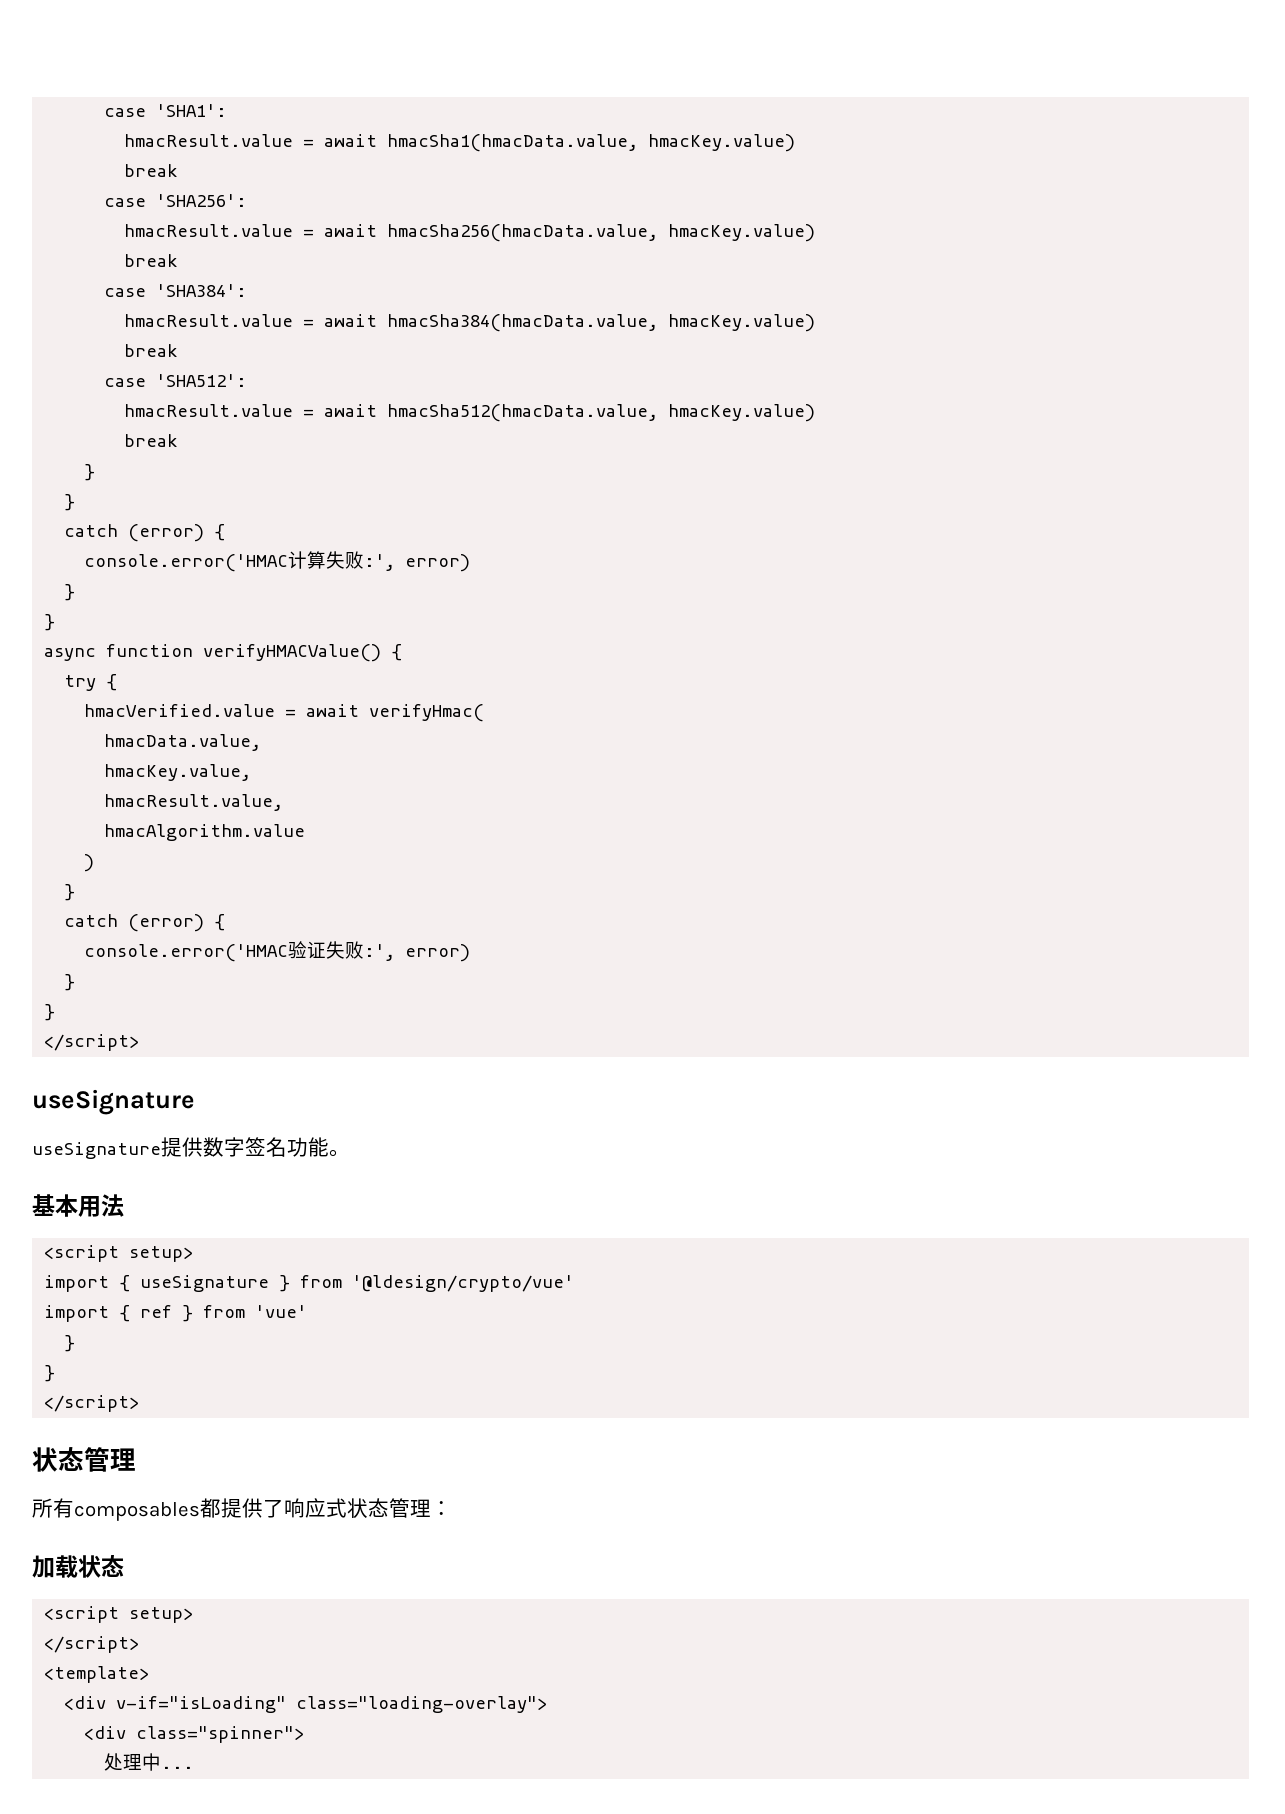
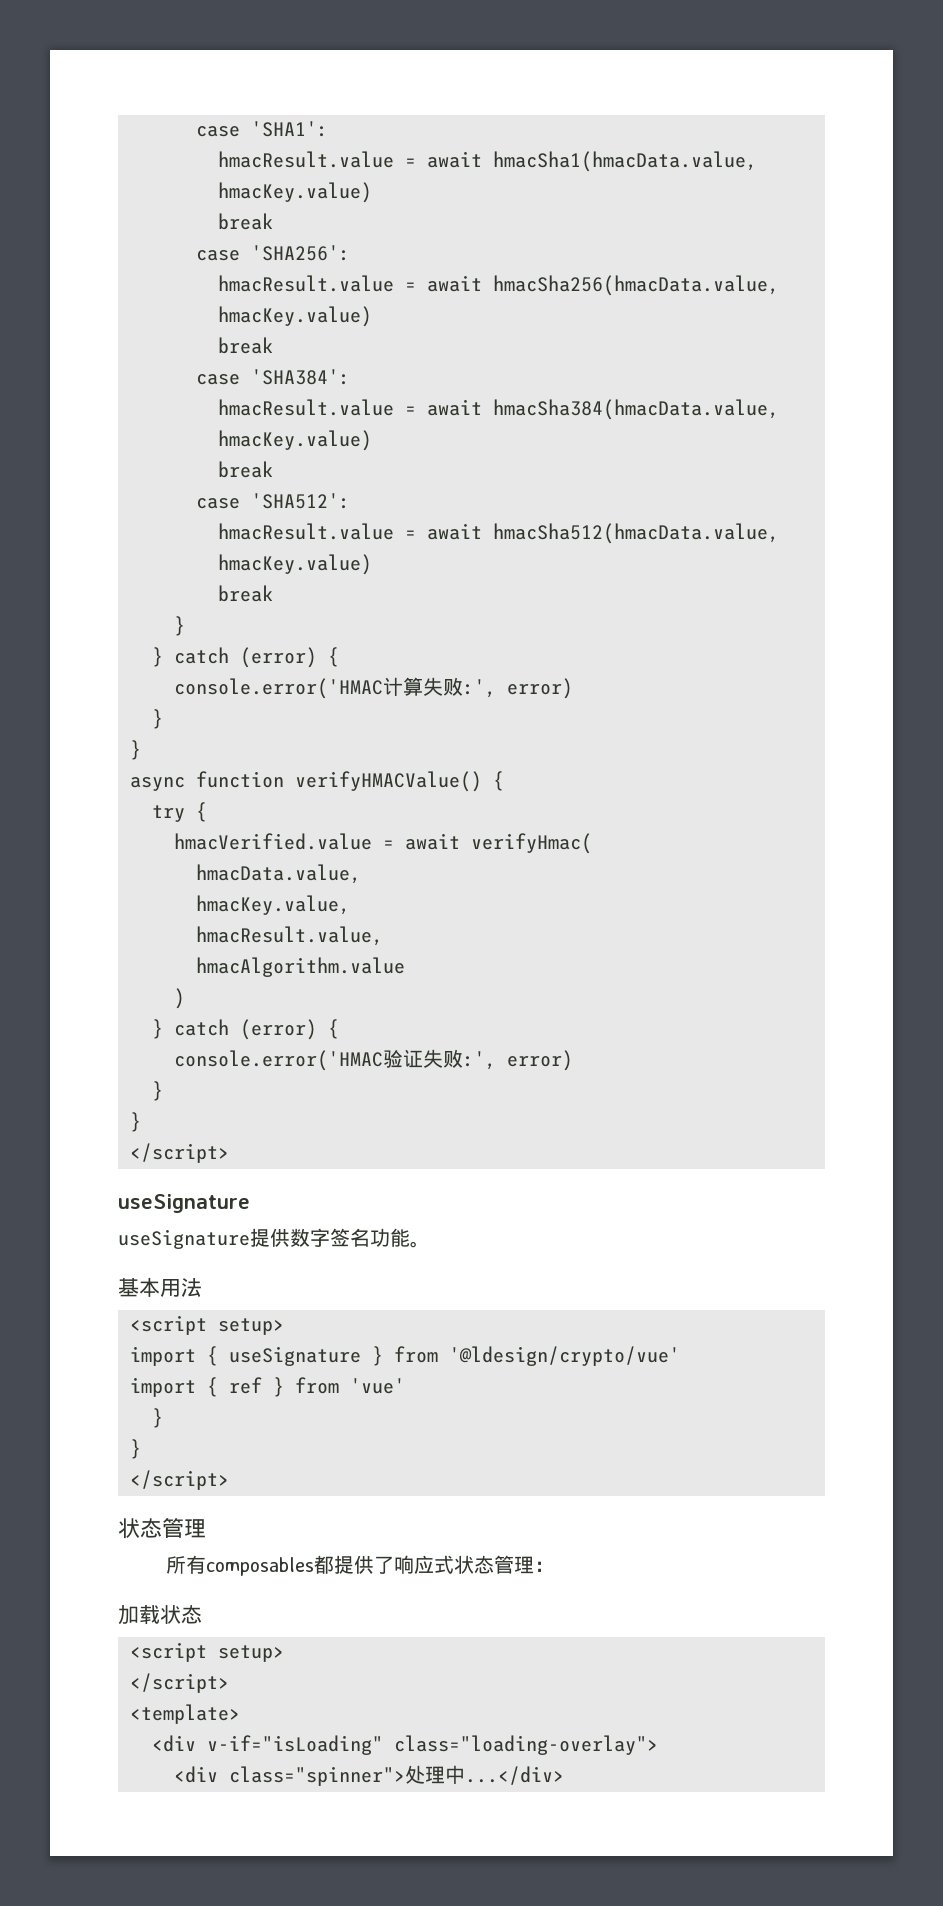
(76, 502) // -> (163, 657) none
(76, 892) // -> (163, 1029) none
[104,1753,195,1771] // 处理中... -> [405,1765,564,1785] 处理中...</div>

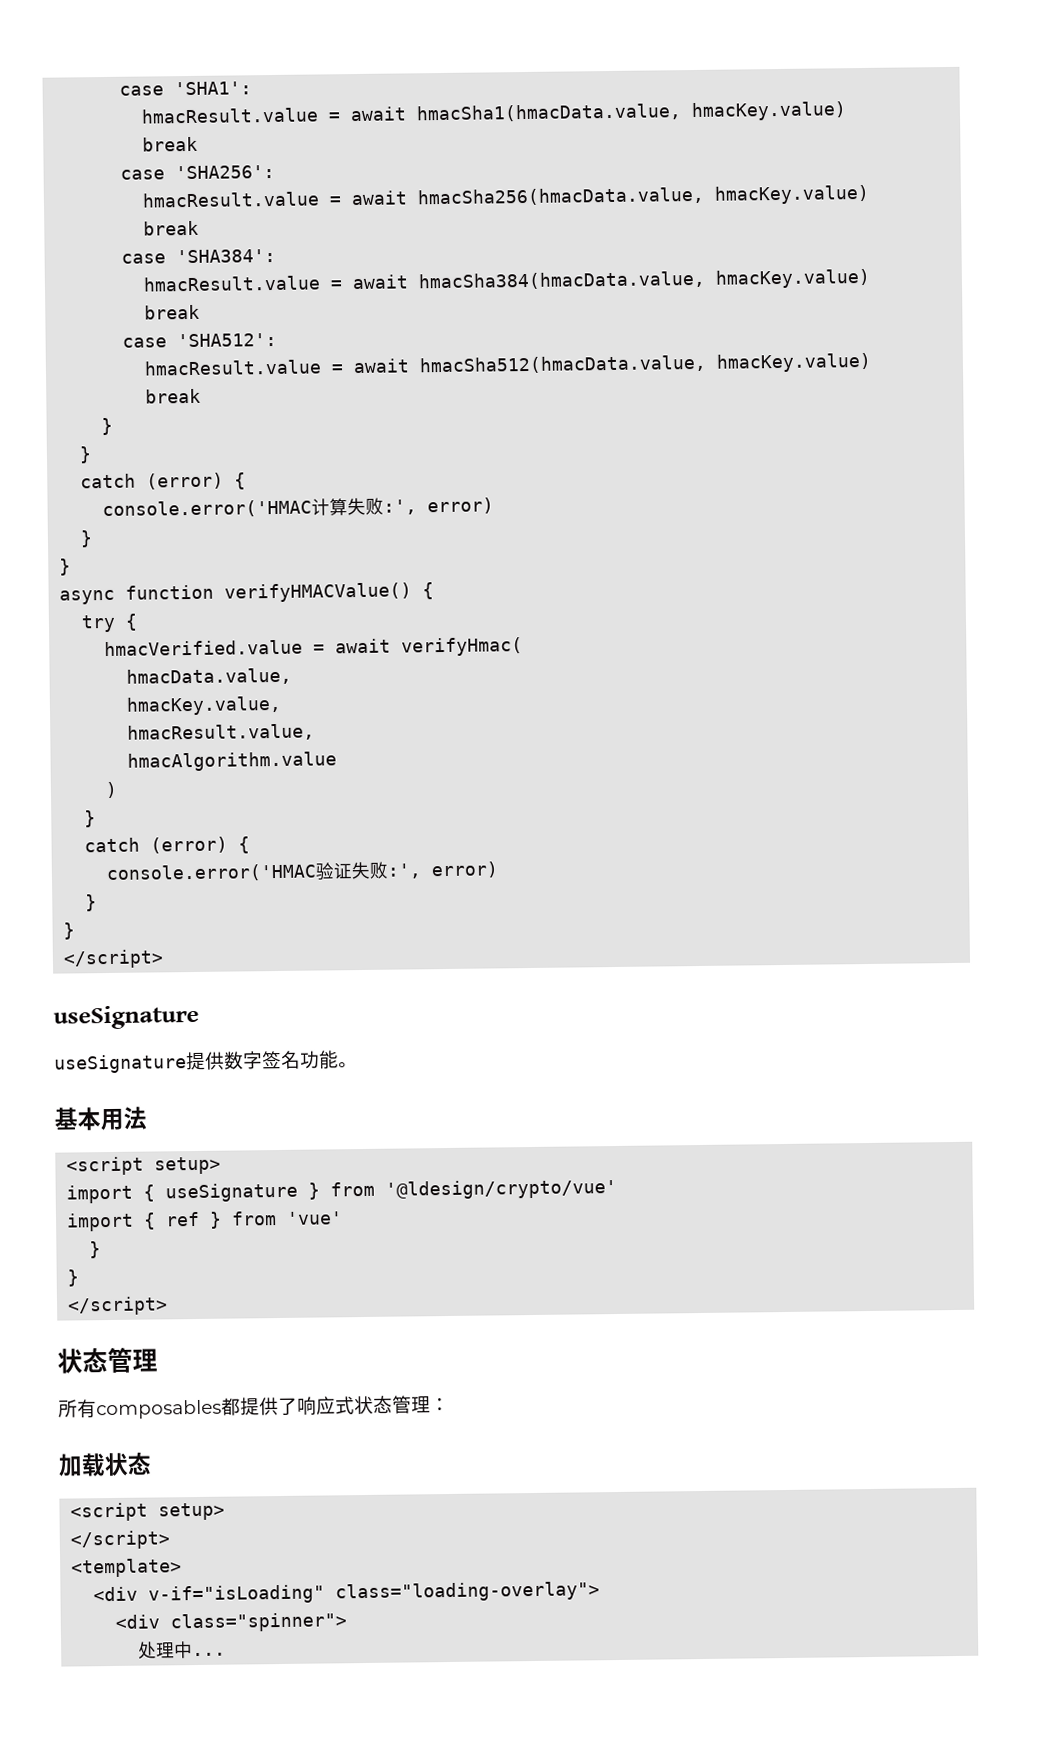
(163, 657) none -> (93, 455) //
(163, 1029) none -> (97, 819) //
[405,1765,564,1785] 处理中...</div> -> [138,1641,227,1659] // 处理中...

